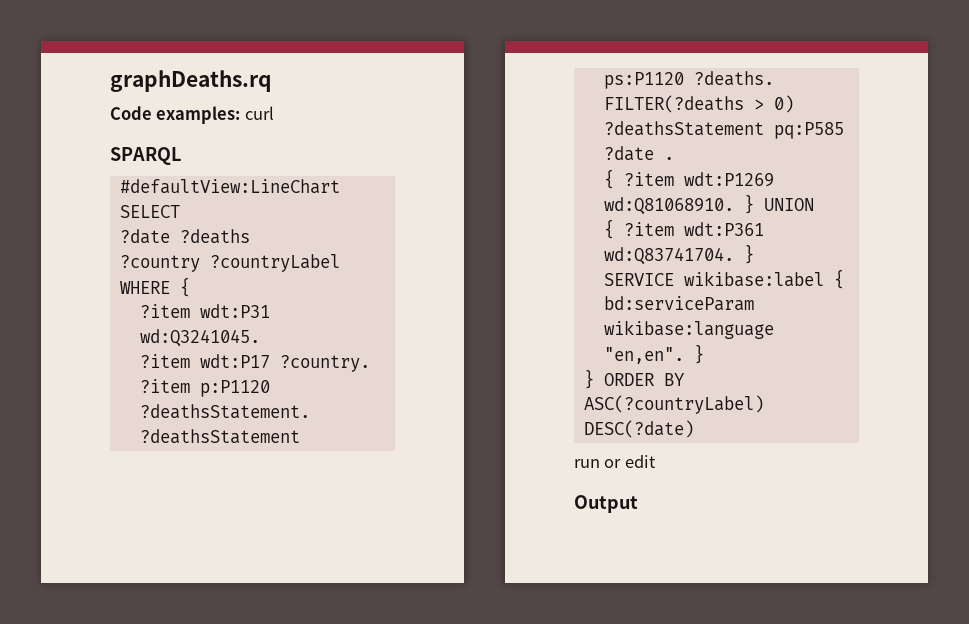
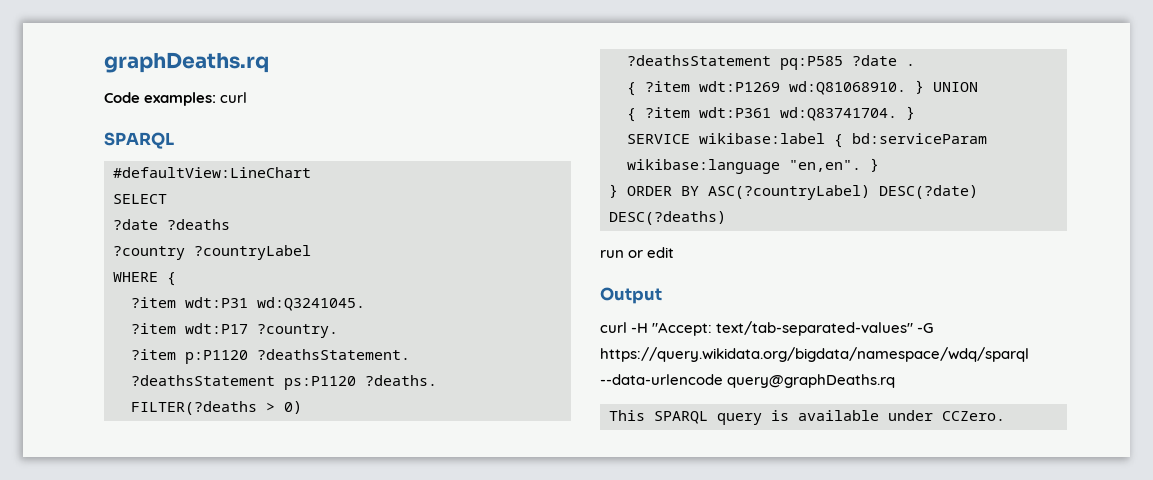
(694, 429) none -> [609,211,726,225] DESC(?deaths)
(638, 504) none -> [600,321,934,336] [600,347,1029,362] [600,374,896,388] [609,410,1005,425] // curl -H "Accept: text/tab-separated-values" -G https://query.wikidata.org/bigdata/namespace/wdq/sparql --data-urlencode query@graphDeaths.rq // This SPARQL query is available under CCZero.

